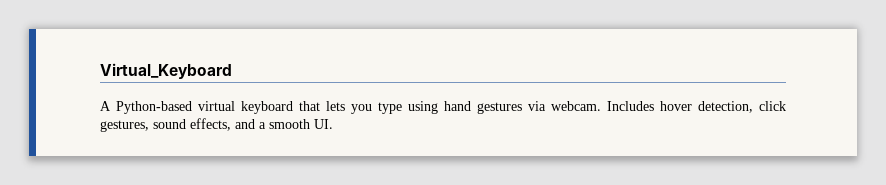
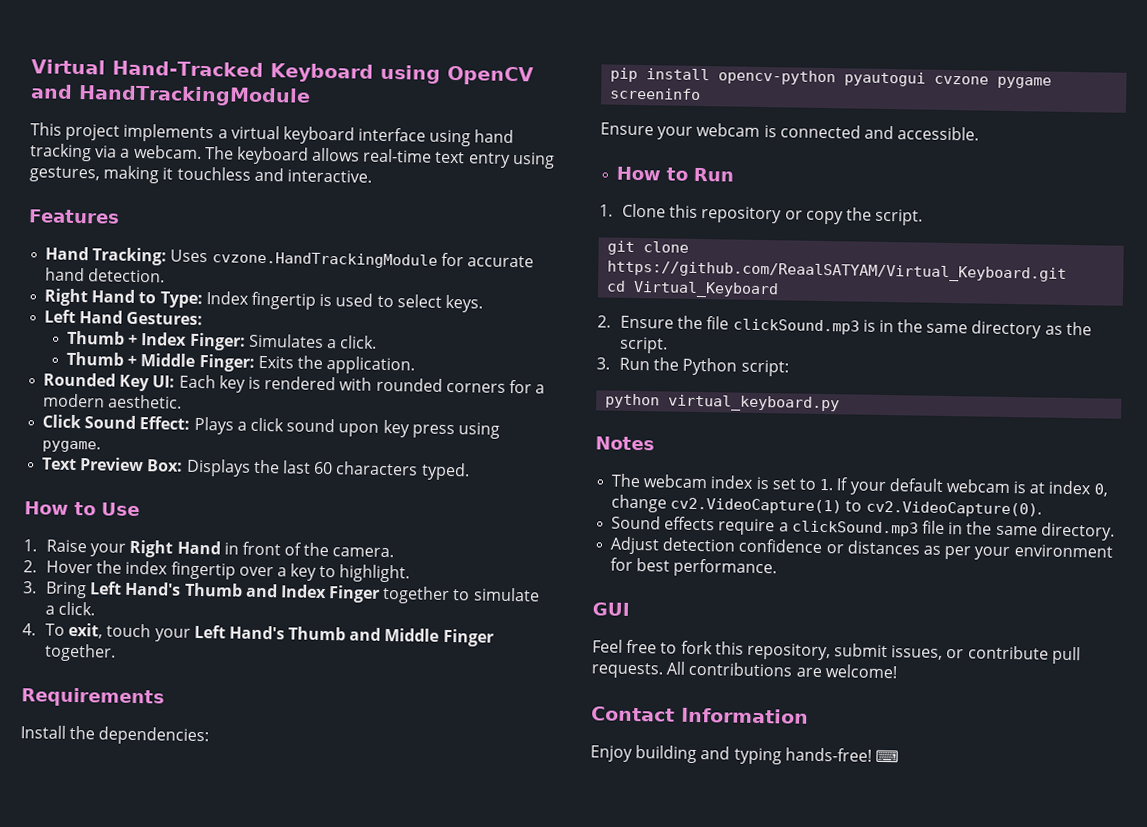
[100,63,232,79] [100,101,786,114] [100,118,333,132] Virtual_Keyboard // A Python-based virtual keyboard that lets you type using hand gestures via webcam. Includes hover detection, click gestures, sound effects, and a smooth UI. -> [31,59,534,86] [30,84,311,107] [30,122,515,147] [29,143,555,169] [29,165,372,184] [29,209,120,224] [45,246,534,269] [45,267,166,283] [44,288,483,313] [44,309,204,326] [67,330,378,351] [66,351,416,375] [43,372,546,394] [43,393,183,409] [42,414,500,439] [42,440,102,453] [42,457,470,481] [24,501,140,517] [23,539,395,558] [23,560,411,583] [23,581,540,605] [45,601,96,616] [22,622,494,647] [44,643,117,662] [21,687,165,708] [20,725,210,746] [610,67,1053,89] [610,87,702,101] [600,122,980,141] [616,166,735,182] [599,203,924,226] [607,240,690,255] [607,260,1068,283] [606,280,780,299] [597,315,1092,339] [619,336,669,354] [596,357,789,377] [605,393,841,413] [595,436,655,451] [611,473,1108,497] [611,494,1042,518] [611,515,1115,541] [610,536,1113,561] [610,557,778,578] [592,602,630,616] [592,639,1081,665] [591,661,897,679] [591,706,809,724] [590,745,899,765] Virtual Hand-Tracked Keyboard using OpenCV and HandTrackingModule // This project implements a virtual keyboard interface using hand tracking via a webcam. The keyboard allows real-time text entry using gestures, making it touchless and interactive. // Features // Hand Tracking: Uses cvzone.HandTrackingModule for accurate hand detection. // Right Hand to Type: Index fingertip is used to select keys. // Left Hand Gestures: // Thumb + Index Finger: Simulates a click. // Thumb + Middle Finger: Exits the application. // Rounded Key UI: Each key is rendered with rounded corners for a modern aesthetic. // Click Sound Effect: Plays a click sound upon key press using pygame. // Text Preview Box: Displays the last 60 characters typed. // How to Use // 1. Raise your Right Hand in front of the camera. // 2. Hover the index fingertip over a key to highlight. // 3. Bring Left Hand's Thumb and Index Finger together to simulate a click. // 4. To exit, touch your Left Hand's Thumb and Middle Finger together. // Requirements // Install the dependencies: // pip install opencv-python pyautogui cvzone pygame screeninfo // Ensure your webcam is connected and accessible. // How to Run // 1. Clone this repository or copy the script. // git clone https://github.com/ReaalSATYAM/Virtual_Keyboard.git // cd Virtual_Keyboard // 2. Ensure the file clickSound.mp3 is in the same directory as the script. // 3. Run the Python script: // python virtual_keyboard.py // Notes // The webcam index is set to 1. If your default webcam is at index 0, change cv2.VideoCapture(1) to cv2.VideoCapture(0). // Sound effects require a clickSound.mp3 file in the same directory. // Adjust detection confidence or distances as per your environment for best performance. // GUI // Feel free to fork this repository, submit issues, or contribute pull requests. All contributions are welcome! // Contact Information // Enjoy building and typing hands-free! ⌨

